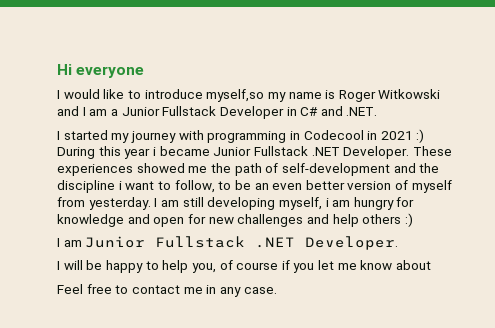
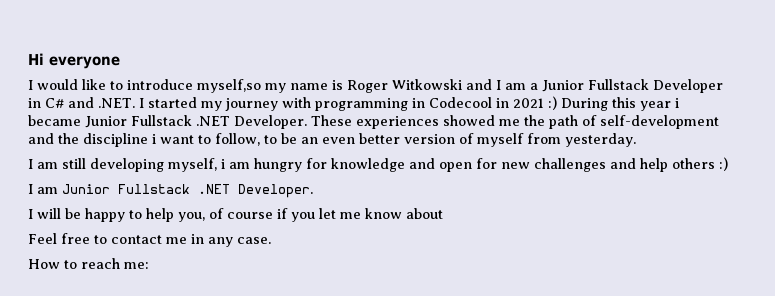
(378, 111) // -> (135, 103) none
(151, 203) none -> (636, 140) //
(277, 290) none -> [28,258,149,269] // How to reach me:

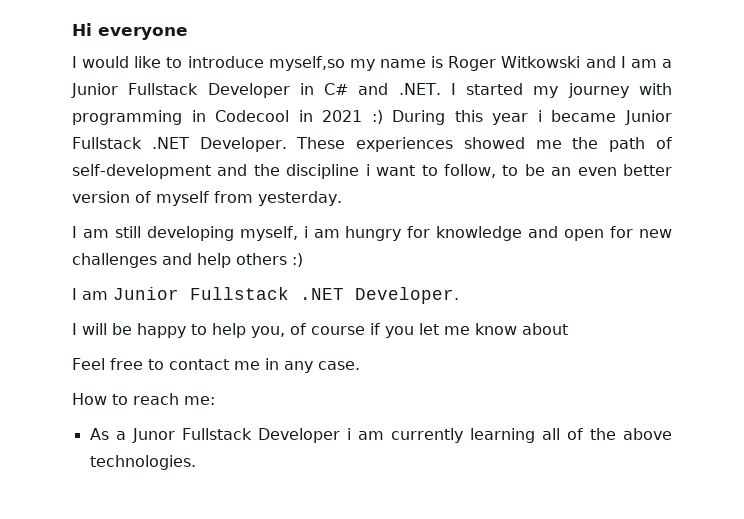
(149, 265) none -> [89,428,672,443] [89,455,196,470] // As a Junor Fullstack Developer i am currently learning all of the above technologies.

